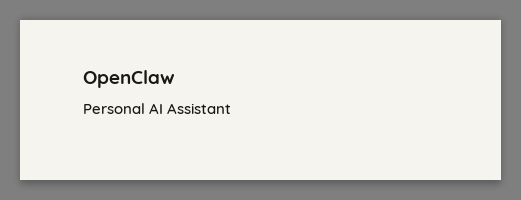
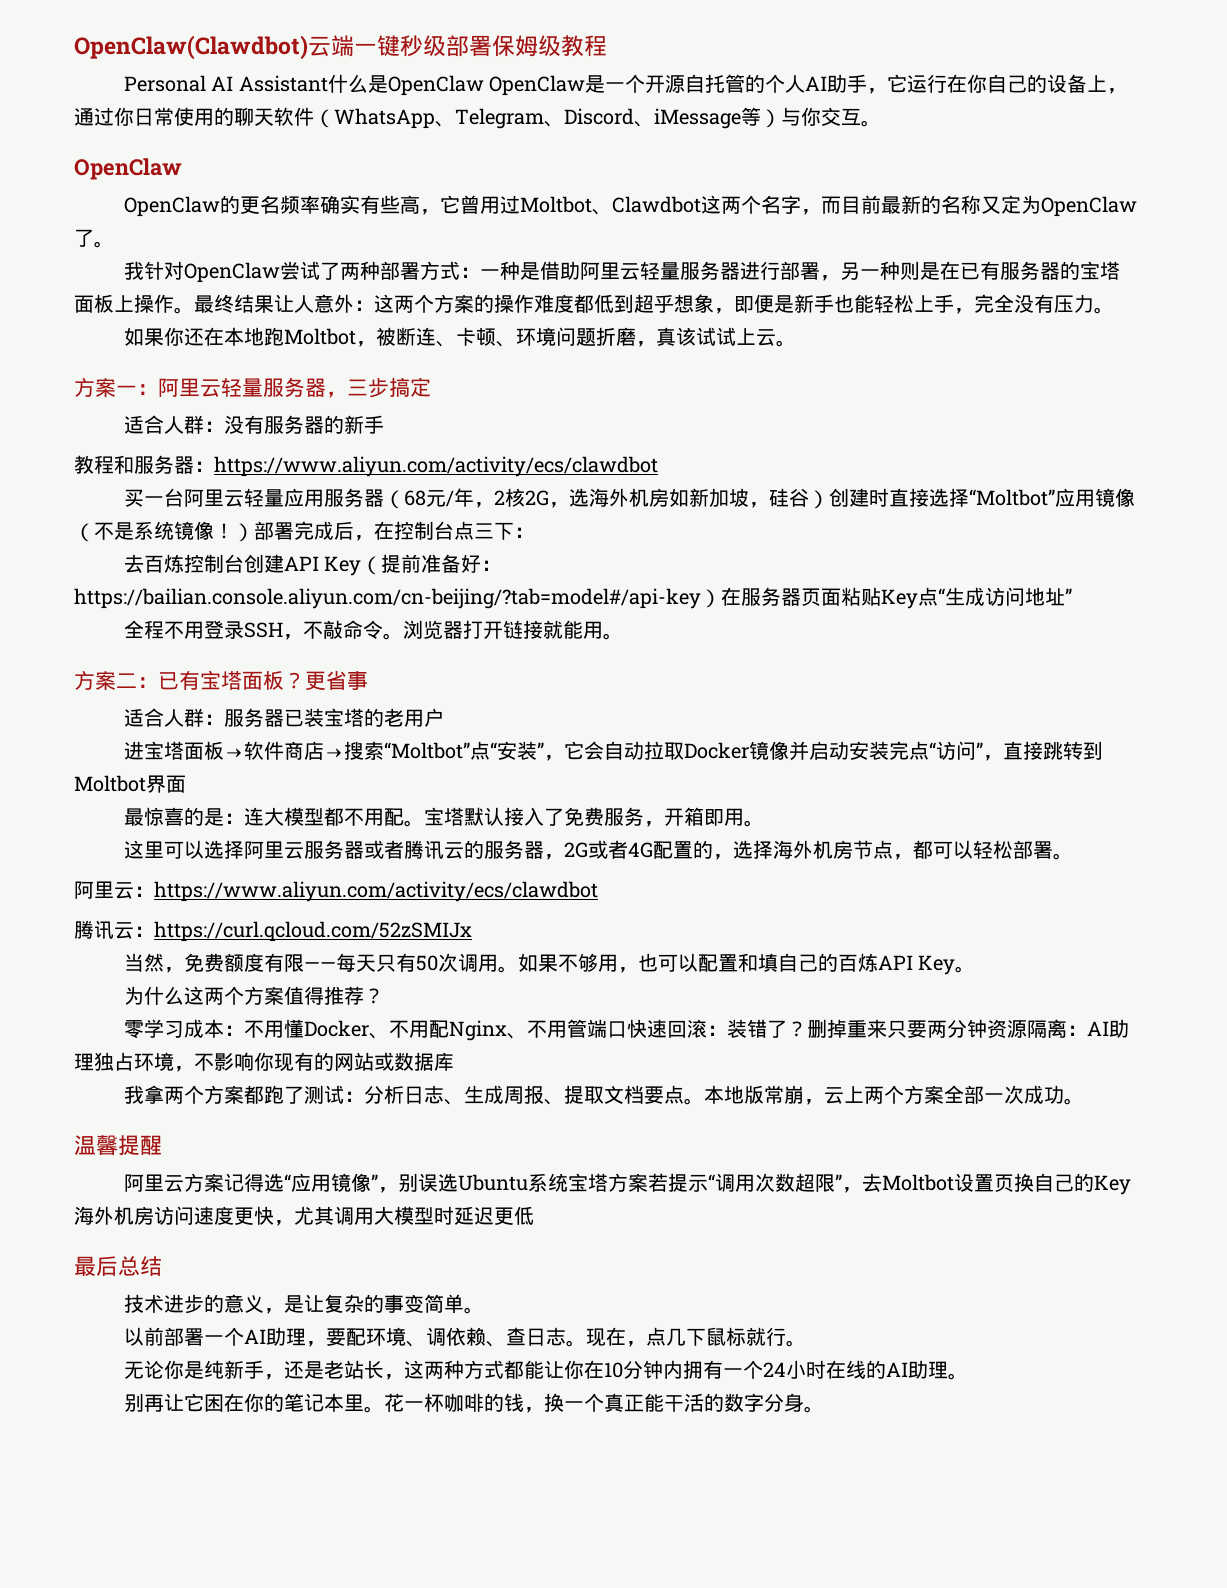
[83,70,175,88] [83,103,232,114] OpenClaw // Personal AI Assistant -> [74,35,607,60] [123,74,1127,96] [74,107,881,129] [74,158,182,180] [123,195,1137,217] [74,229,114,248] [123,261,1120,283] [74,294,1114,314] [123,327,796,347] [74,377,431,398] [123,415,384,434] [74,455,658,477] [123,488,1135,509] [74,521,534,542] [123,554,502,576] [74,587,1072,609] [123,620,623,640] [74,670,368,691] [123,708,444,727] [123,741,1103,761] [74,775,186,793] [123,807,764,827] [123,840,1073,860] [74,881,598,902] [74,920,472,942] [123,953,976,975] [123,986,384,1005] [123,1019,1129,1041] [74,1052,454,1072] [123,1085,1084,1105] [74,1135,162,1155] [123,1173,1131,1195] [74,1206,534,1226] [74,1256,162,1276] [123,1294,484,1314] [123,1327,806,1347] [123,1360,968,1380] [123,1393,824,1413] OpenClaw(Clawdbot)云端一键秒级部署保姆级教程 // Personal AI Assistant什么是OpenClaw OpenClaw是一个开源自托管的个人AI助手，它运行在你自己的设备上，通过你日常使用的聊天软件（WhatsApp、Telegram、Discord、iMessage等）与你交互。 // OpenClaw // OpenClaw的更名频率确实有些高，它曾用过Moltbot、Clawdbot这两个名字，而目前最新的名称又定为OpenClaw了。 // 我针对OpenClaw尝试了两种部署方式：一种是借助阿里云轻量服务器进行部署，另一种则是在已有服务器的宝塔面板上操作。最终结果让人意外：这两个方案的操作难度都低到超乎想象，即便是新手也能轻松上手，完全没有压力。 // 如果你还在本地跑Moltbot，被断连、卡顿、环境问题折磨，真该试试上云。 // 方案一：阿里云轻量服务器，三步搞定 // 适合人群：没有服务器的新手 // 教程和服务器：https://www.aliyun.com/activity/ecs/clawdbot // 买一台阿里云轻量应用服务器（68元/年，2核2G，选海外机房如新加坡，硅谷）创建时直接选择“Moltbot”应用镜像（不是系统镜像！）部署完成后，在控制台点三下： // 去百炼控制台创建API Key（提前准备好：https://bailian.console.aliyun.com/cn-beijing/?tab=model#/api-key）在服务器页面粘贴Key点“生成访问地址” // 全程不用登录SSH，不敲命令。浏览器打开链接就能用。 // 方案二：已有宝塔面板？更省事 // 适合人群：服务器已装宝塔的老用户 // 进宝塔面板→软件商店→搜索“Moltbot”点“安装”，它会自动拉取Docker镜像并启动安装完点“访问”，直接跳转到Moltbot界面 // 最惊喜的是：连大模型都不用配。宝塔默认接入了免费服务，开箱即用。 // 这里可以选择阿里云服务器或者腾讯云的服务器，2G或者4G配置的，选择海外机房节点，都可以轻松部署。 // 阿里云：https://www.aliyun.com/activity/ecs/clawdbot // 腾讯云：https://curl.qcloud.com/52zSMIJx // 当然，免费额度有限——每天只有50次调用。如果不够用，也可以配置和填自己的百炼API Key。 // 为什么这两个方案值得推荐？ // 零学习成本：不用懂Docker、不用配Nginx、不用管端口快速回滚：装错了？删掉重来只要两分钟资源隔离：AI助理独占环境，不影响你现有的网站或数据库 // 我拿两个方案都跑了测试：分析日志、生成周报、提取文档要点。本地版常崩，云上两个方案全部一次成功。 // 温馨提醒 // 阿里云方案记得选“应用镜像”，别误选Ubuntu系统宝塔方案若提示“调用次数超限”，去Moltbot设置页换自己的Key海外机房访问速度更快，尤其调用大模型时延迟更低 // 最后总结 // 技术进步的意义，是让复杂的事变简单。 // 以前部署一个AI助理，要配环境、调依赖、查日志。现在，点几下鼠标就行。 // 无论你是纯新手，还是老站长，这两种方式都能让你在10分钟内拥有一个24小时在线的AI助理。 // 别再让它困在你的笔记本里。花一杯咖啡的钱，换一个真正能干活的数字分身。

